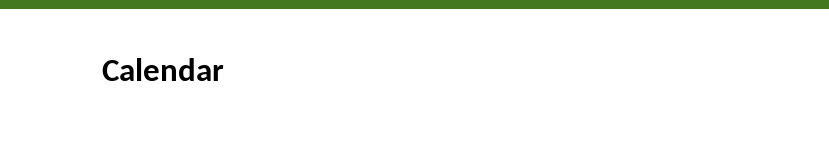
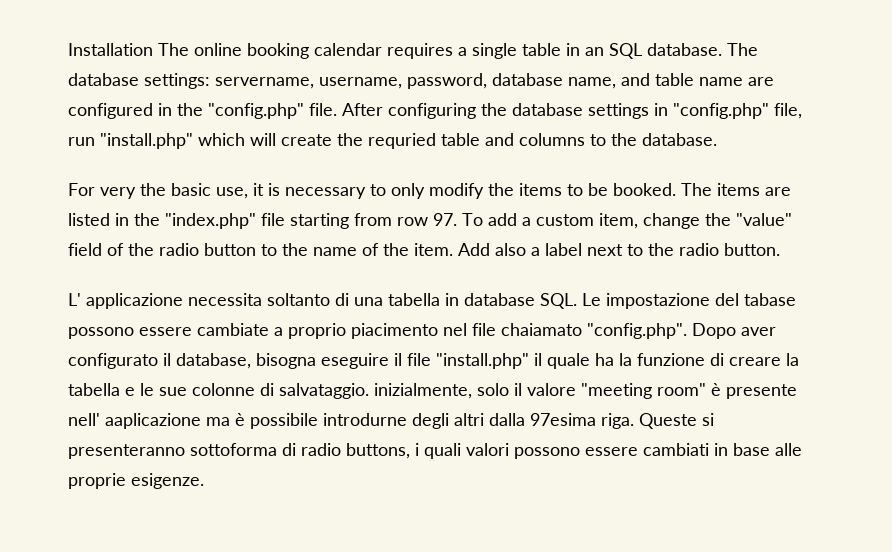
[102,58,224,81] Calendar -> [68,43,758,59] [68,73,774,89] [68,103,802,119] [68,133,717,149] [68,183,791,199] [68,213,792,229] [68,243,780,256] [68,293,796,309] [68,323,776,339] [68,353,799,369] [68,383,797,399] [68,413,714,429] [68,443,802,459] [68,473,204,489] Installation The online booking calendar requires a single table in an SQL database. The database settings: servername, username, password, database name, and table name are configured in the "config.php" file. After configuring the database settings in "config.php" file, run "install.php" which will create the requried table and columns to the database. // For very the basic use, it is necessary to only modify the items to be booked. The items are listed in the "index.php" file starting from row 97. To add a custom item, change the "value" field of the radio button to the name of the item. Add also a label next to the radio button. // L' applicazione necessita soltanto di una tabella in database SQL. Le impostazione del tabase possono essere cambiate a proprio piacimento nel file chaiamato "config.php". Dopo aver configurato il database, bisogna eseguire il file "install.php" il quale ha la funzione di creare la tabella e le sue colonne di salvataggio. inizialmente, solo il valore "meeting room" è presente nell' aaplicazione ma è possibile introdurne degli altri dalla 97esima riga. Queste si presenteranno sottoforma di radio buttons, i quali valori possono essere cambiati in base alle proprie esigenze.

